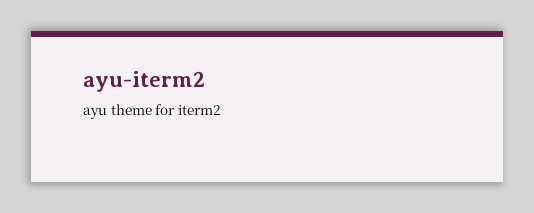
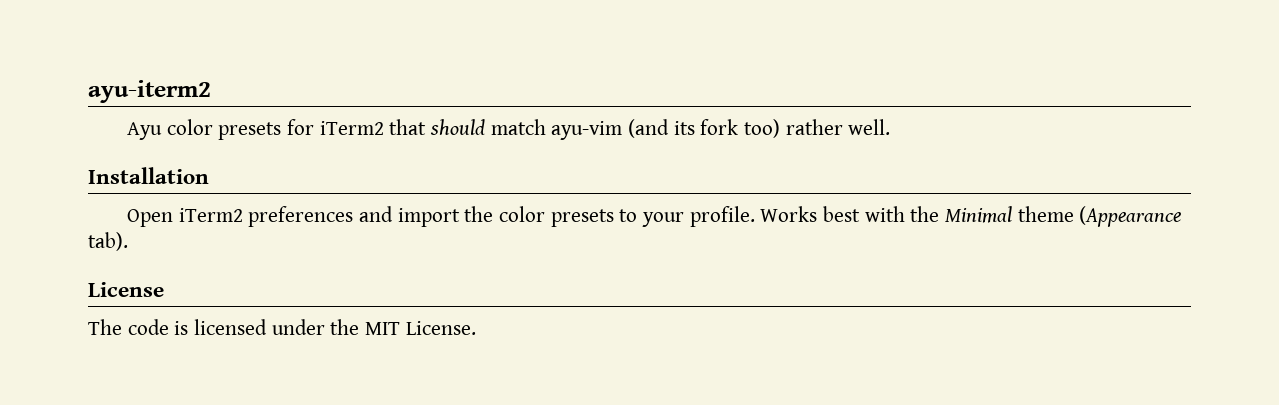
[83,104,221,119] ayu theme for iterm2 -> [126,119,891,140] [88,167,209,184] [126,206,1182,227] [88,232,128,251] [88,282,164,297] [88,319,476,335] Ayu color presets for iTerm2 that should match ayu-vim (and its fork too) rather well. // Installation // Open iTerm2 preferences and import the color presets to your profile. Works best with the Minimal theme (Appearance tab). // License // The code is licensed under the MIT License.

